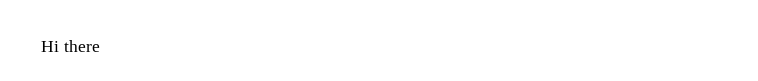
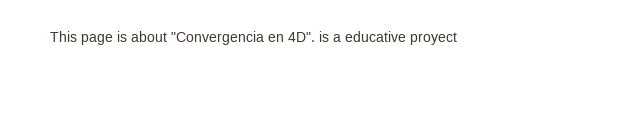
[41,40,100,52] Hi there -> [50,31,457,45] This page is about "Convergencia en 4D". is a educative proyect

